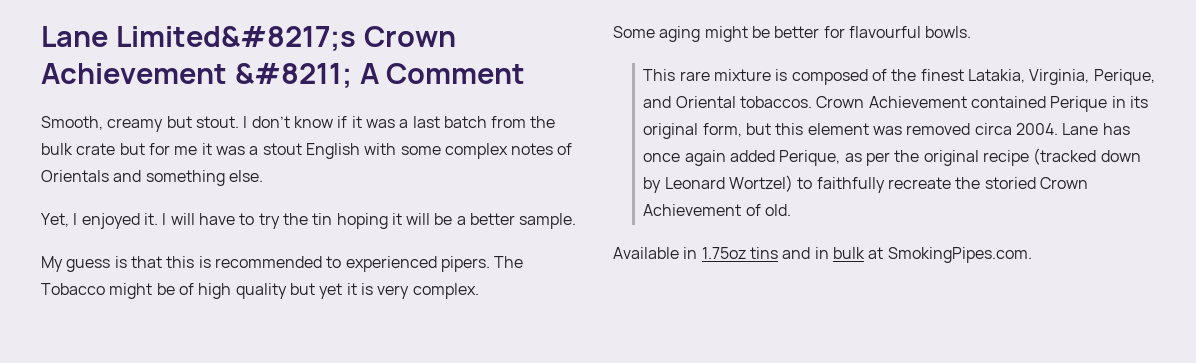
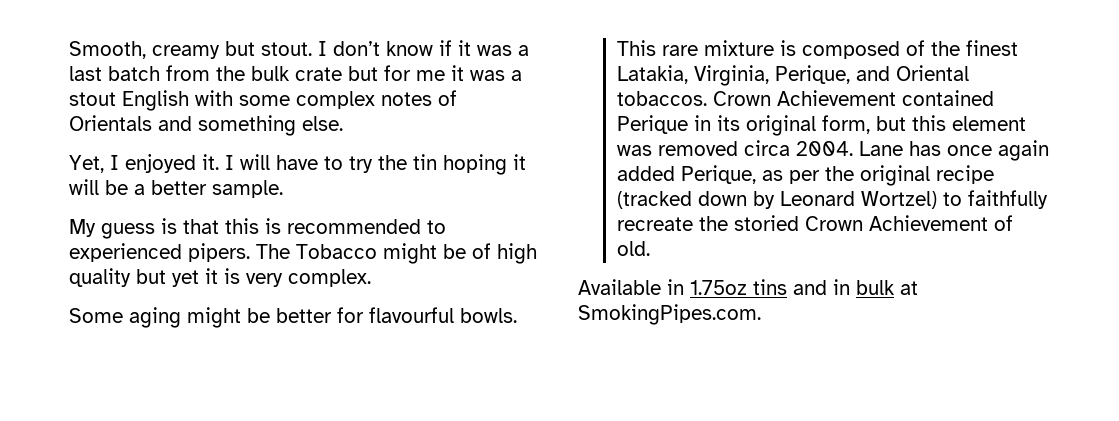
[41,26,456,51] [41,63,526,88] Lane Limited&#8217;s Crown Achievement &#8211; A Comment // -> (69, 50) none

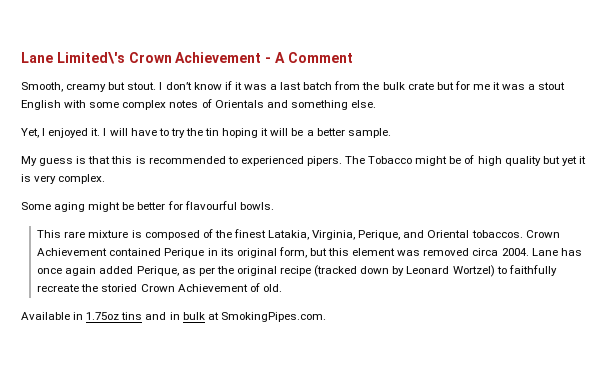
(69, 50) none -> [21,52,353,64] Lane Limited\'s Crown Achievement - A Comment //

